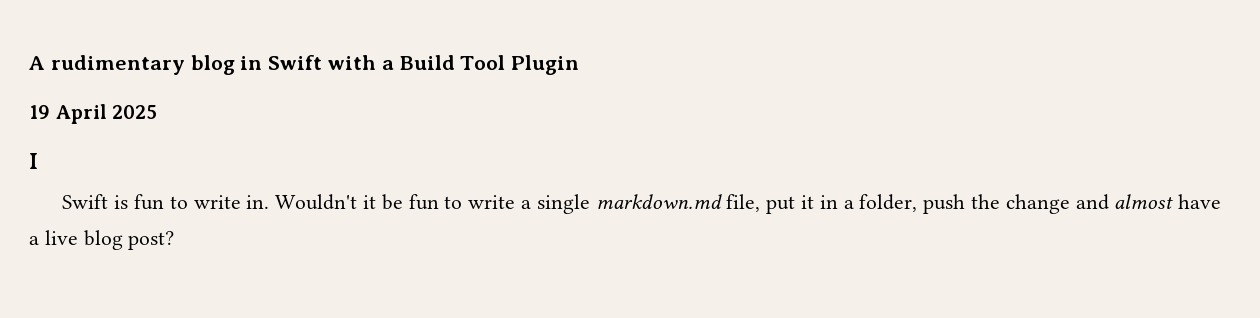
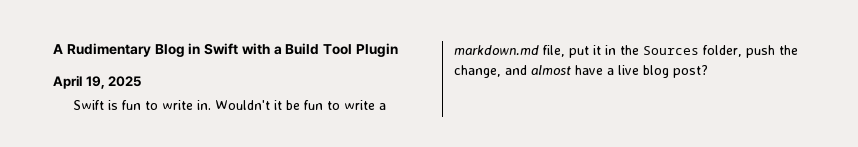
[50,55,235,75] rudimentary blog -> [66,43,185,57] Rudimentary Blog
[29,104,107,124] 19 April -> [53,75,105,89] April 19,
[29,153,38,169] // I -> (142, 81) none
[536,194,590,214] single -> (386, 106) none
[843,200,854,209] a -> [620,45,699,55] the Sources
[1005,194,1070,214] change -> [454,65,501,78] change,

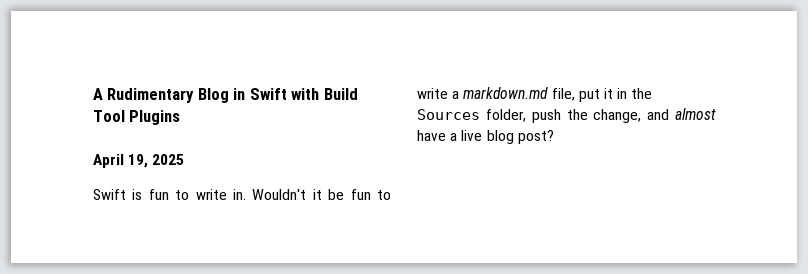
[273,46,282,55] a -> (320, 94) none
[356,43,399,57] Plugin -> [129,110,181,125] Plugins

